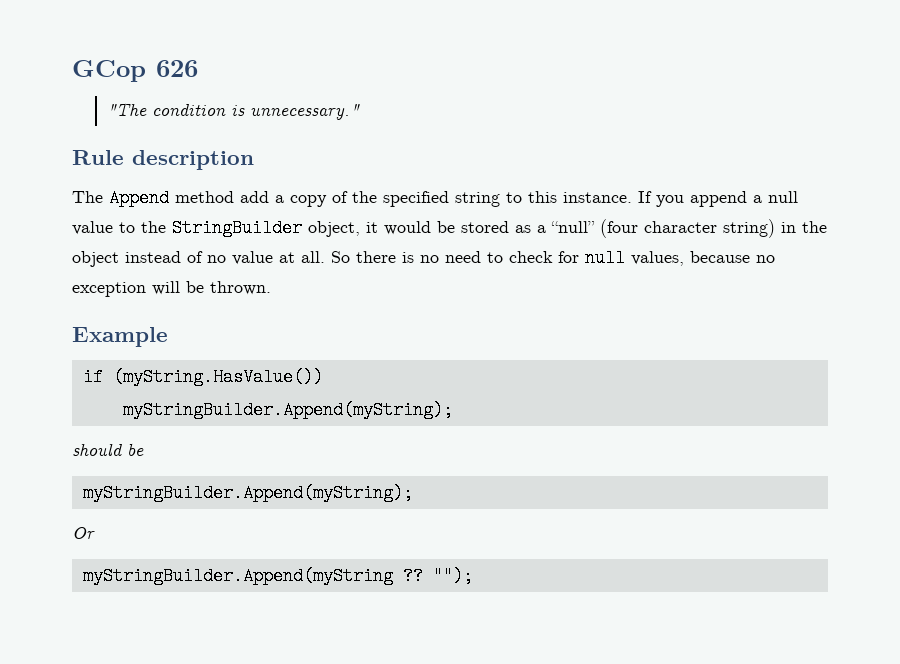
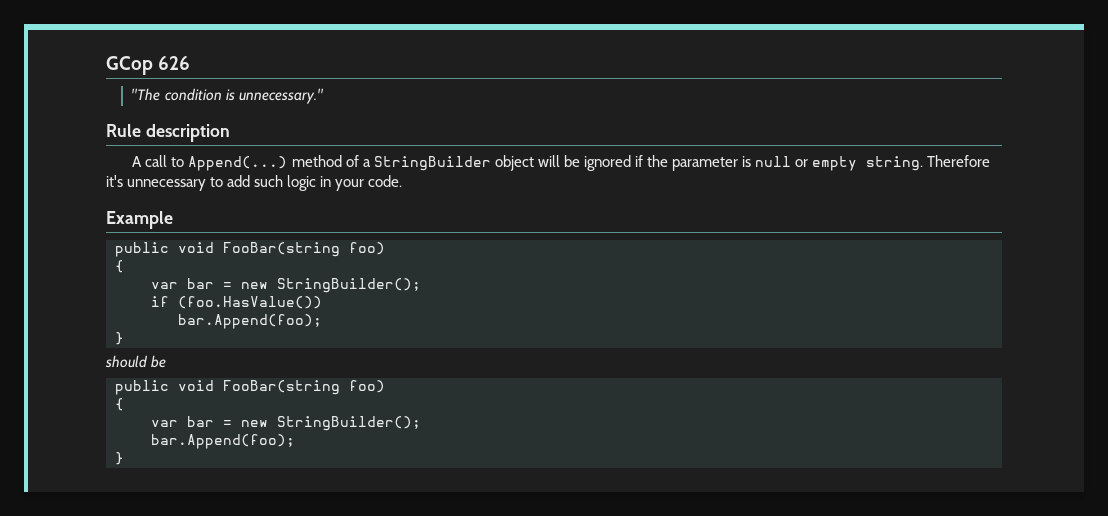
[72,189,798,207] [72,219,827,238] [72,249,775,267] [72,281,271,297] [72,327,168,347] [82,368,323,386] [122,401,453,419] [72,443,144,456] [82,484,413,502] [72,527,95,539] [82,567,473,585] The Append method add a copy of the specified string to this instance. If you append a null value to the StringBuilder object, it would be stored as a “null” (four character string) in the object instead of no value at all. So there is no need to check for null values, because no exception will be thrown. // Example // if (myString.HasValue()) // myStringBuilder.Append(myString); // should be // myStringBuilder.Append(myString); // Or // myStringBuilder.Append(myString ?? ""); -> [132,155,991,171] [106,175,403,191] [106,211,173,229] [115,242,385,257] [115,260,124,273] [151,278,421,293] [151,296,322,309] [178,314,322,329] [115,332,124,345] [105,355,167,368] [115,380,385,395] [115,398,124,411] [151,416,421,431] [151,434,295,449] [115,452,124,465] A call to Append(...) method of a StringBuilder object will be ignored if the parameter is null or empty string. Therefore it's unnecessary to add such logic in your code. // Example // public void FooBar(string foo) // { // var bar = new StringBuilder(); // if (foo.HasValue()) // bar.Append(foo); // } // should be // public void FooBar(string foo) // { // var bar = new StringBuilder(); // bar.Append(foo); // }

